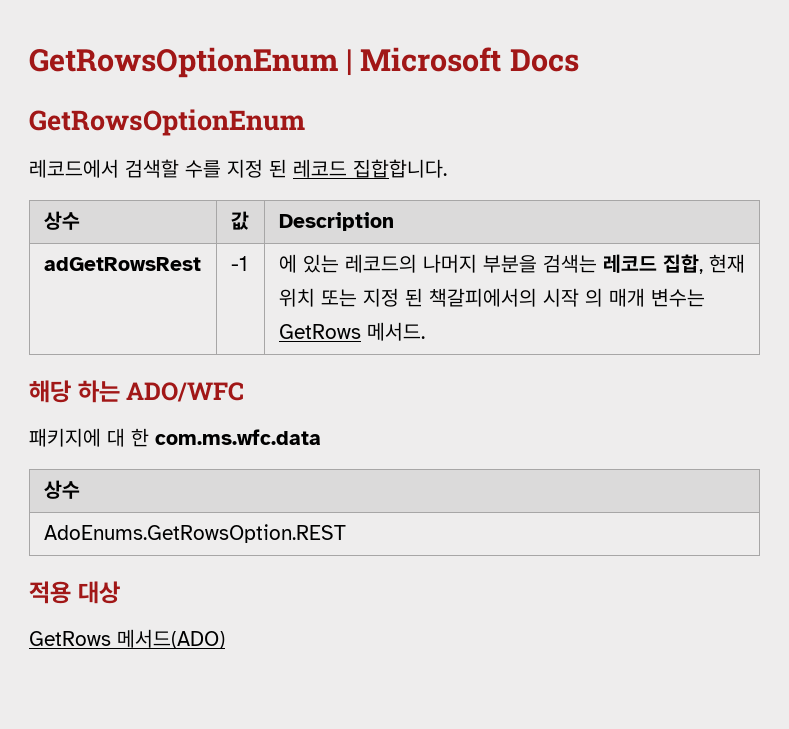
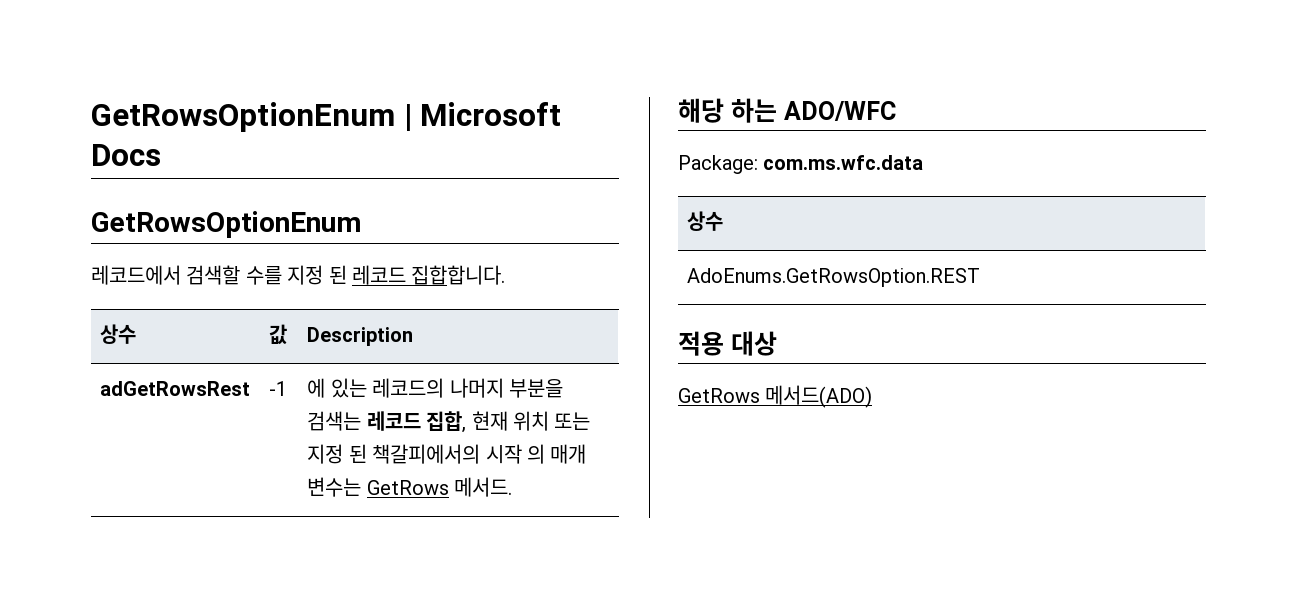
[29,428,149,447] 패키지에 대 한 -> [678,155,758,174] Package:

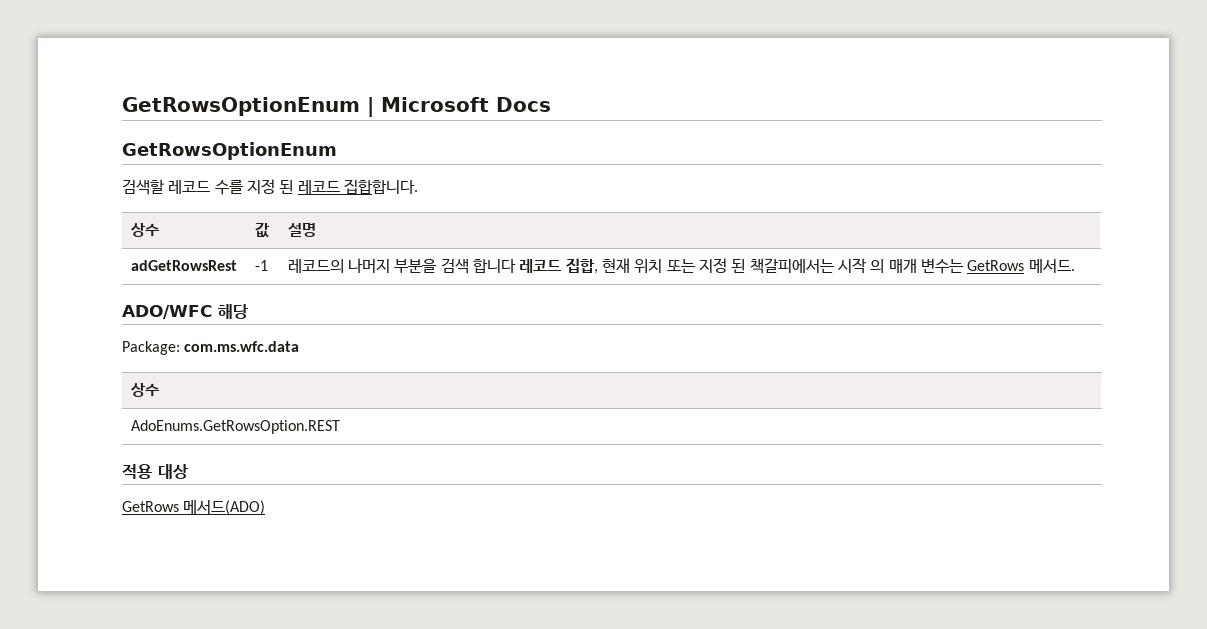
[91,265,241,285] 레코드에서 검색할 -> [122,179,211,195] 검색할 레코드
[307,327,414,346] Description -> [287,223,316,237] 설명
[307,378,367,398] 에 있는 -> (268, 265) none
[307,411,362,431] 검색는 -> [440,258,517,274] 검색 합니다
[372,444,481,464] 책갈피에서의 -> [749,258,835,274] 책갈피에서는
(513, 487) none -> [122,305,212,319] ADO/WFC
[730,98,896,123] 하는 ADO/WFC -> (249, 311) none

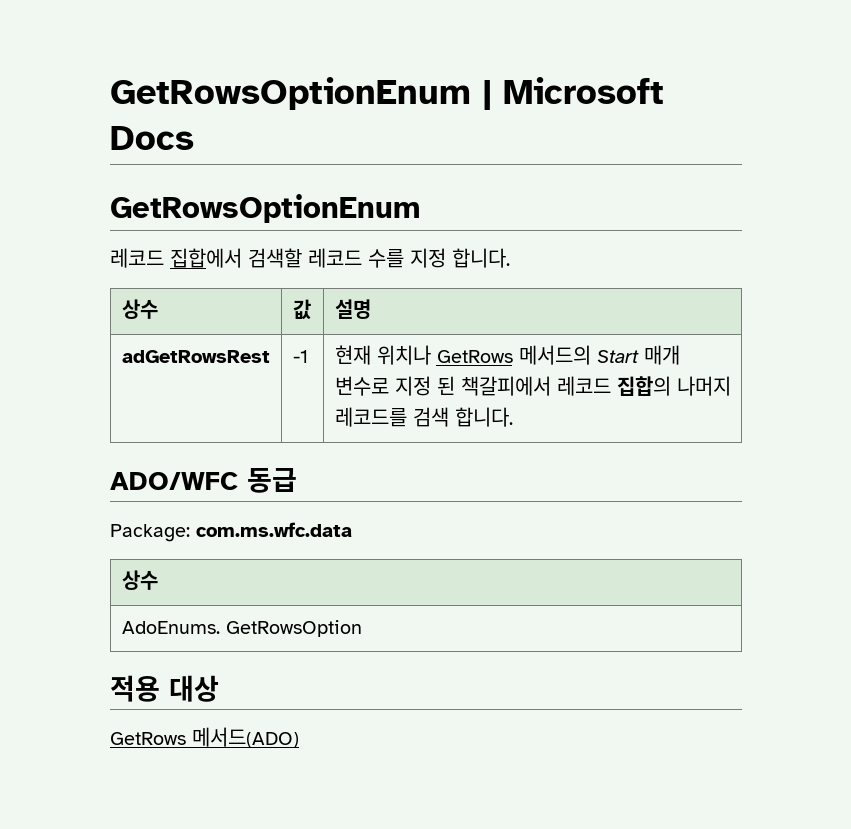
(337, 151) none -> [110,248,242,268] 레코드 집합에서
[279,179,418,194] 된 레코드 집합합니다. -> [452,248,510,268] 합니다.
[287,258,1075,274] 레코드의 나머지 부분을 검색 합니다 레코드 집합, 현재 위치 또는 지정 된 책갈피에서는 시작 의 매개 변수는 GetRows 메서드. -> [334,345,680,365] [334,376,731,396] [334,407,513,427] 현재 위치나 GetRows 메서드의 Start 매개 변수로 지정 된 책갈피에서 레코드 집합의 나머지 레코드를 검색 합니다.
[218,304,249,319] 해당 -> [247,468,297,493] 동급
[130,420,340,434] AdoEnums.GetRowsOption.REST -> [121,620,362,637] AdoEnums. GetRowsOption

